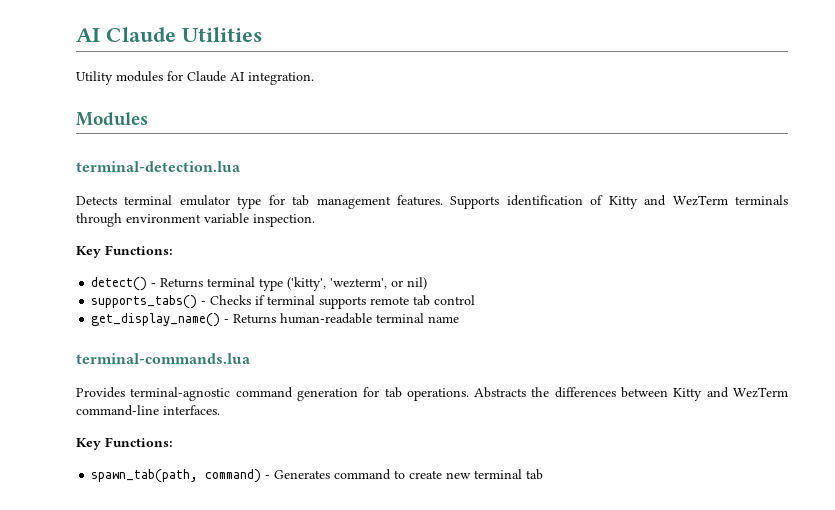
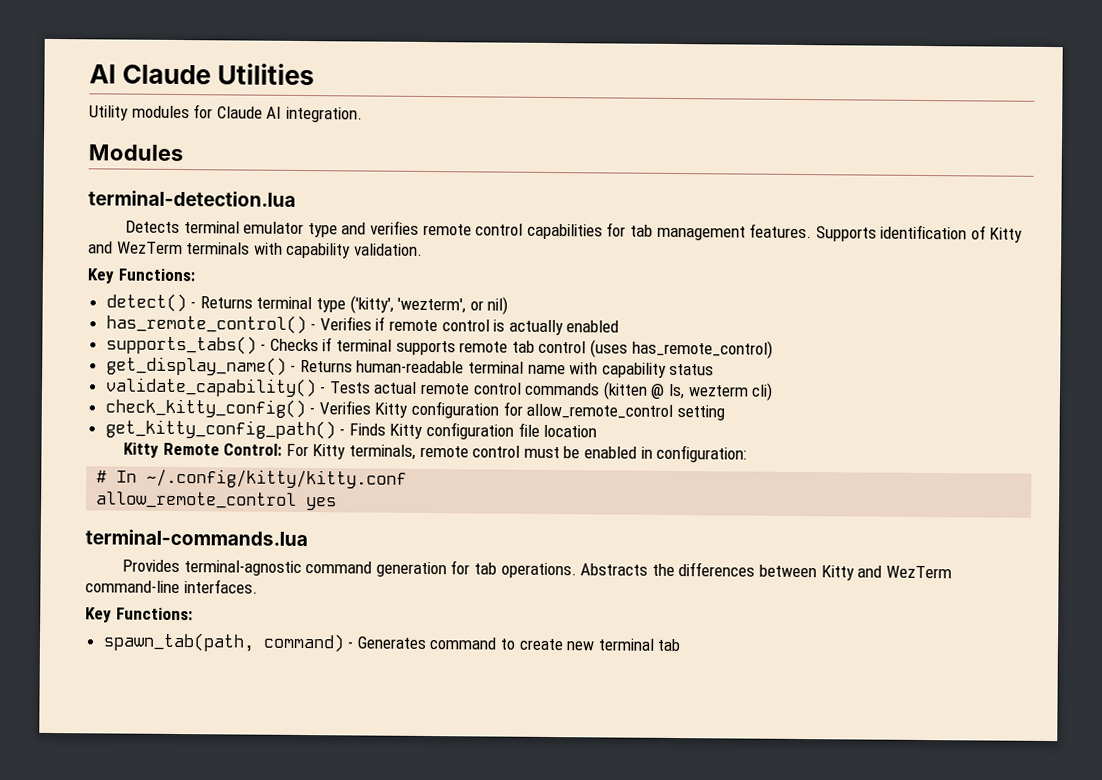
(262, 202) none -> [341,220,603,240] and verifies remote control capabilities
[76,213,315,227] through environment variable inspection. -> [253,242,423,259] with capability validation.
(428, 283) none -> [105,314,620,336] // has_remote_control() - Verifies if remote control is actually enabled
(476, 300) none -> [590,339,773,359] (uses has_remote_control)
(460, 319) none -> [569,362,715,378] [104,377,774,401] [104,398,725,421] [104,419,598,440] [123,442,748,463] [96,468,408,489] [96,491,338,511] with capability status // validate_capability() - Tests actual remote control commands (kitten @ ls, wezterm cli) // check_kitty_config() - Verifies Kitty configuration for allow_remote_control setting // get_kitty_config_path() - Finds Kitty configuration file location // Kitty Remote Control: For Kitty terminals, remote control must be enabled in configuration: // # In ~/.config/kitty/kitty.conf // allow_remote_control yes

